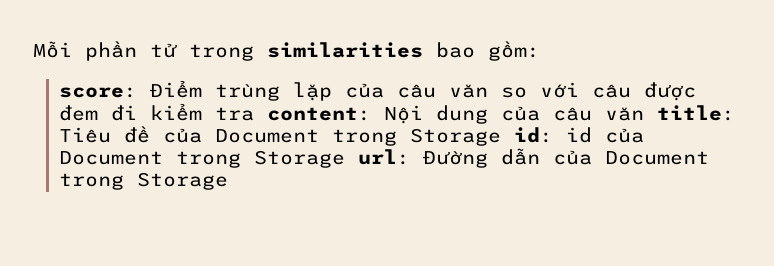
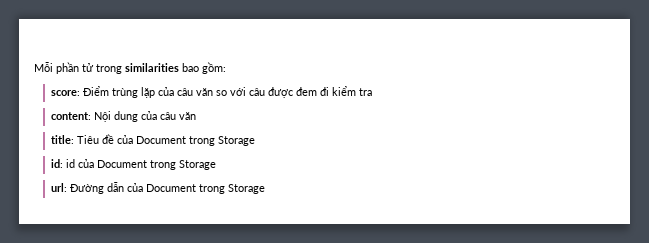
(254, 114) none -> (372, 92) //
(644, 114) none -> (196, 116) //
(501, 137) none -> (255, 141) //
(345, 159) none -> (216, 165) //

